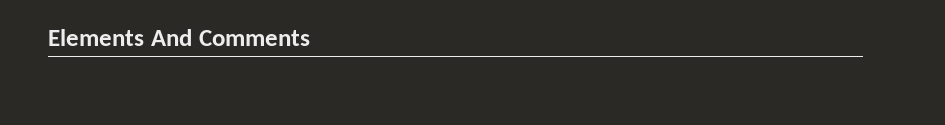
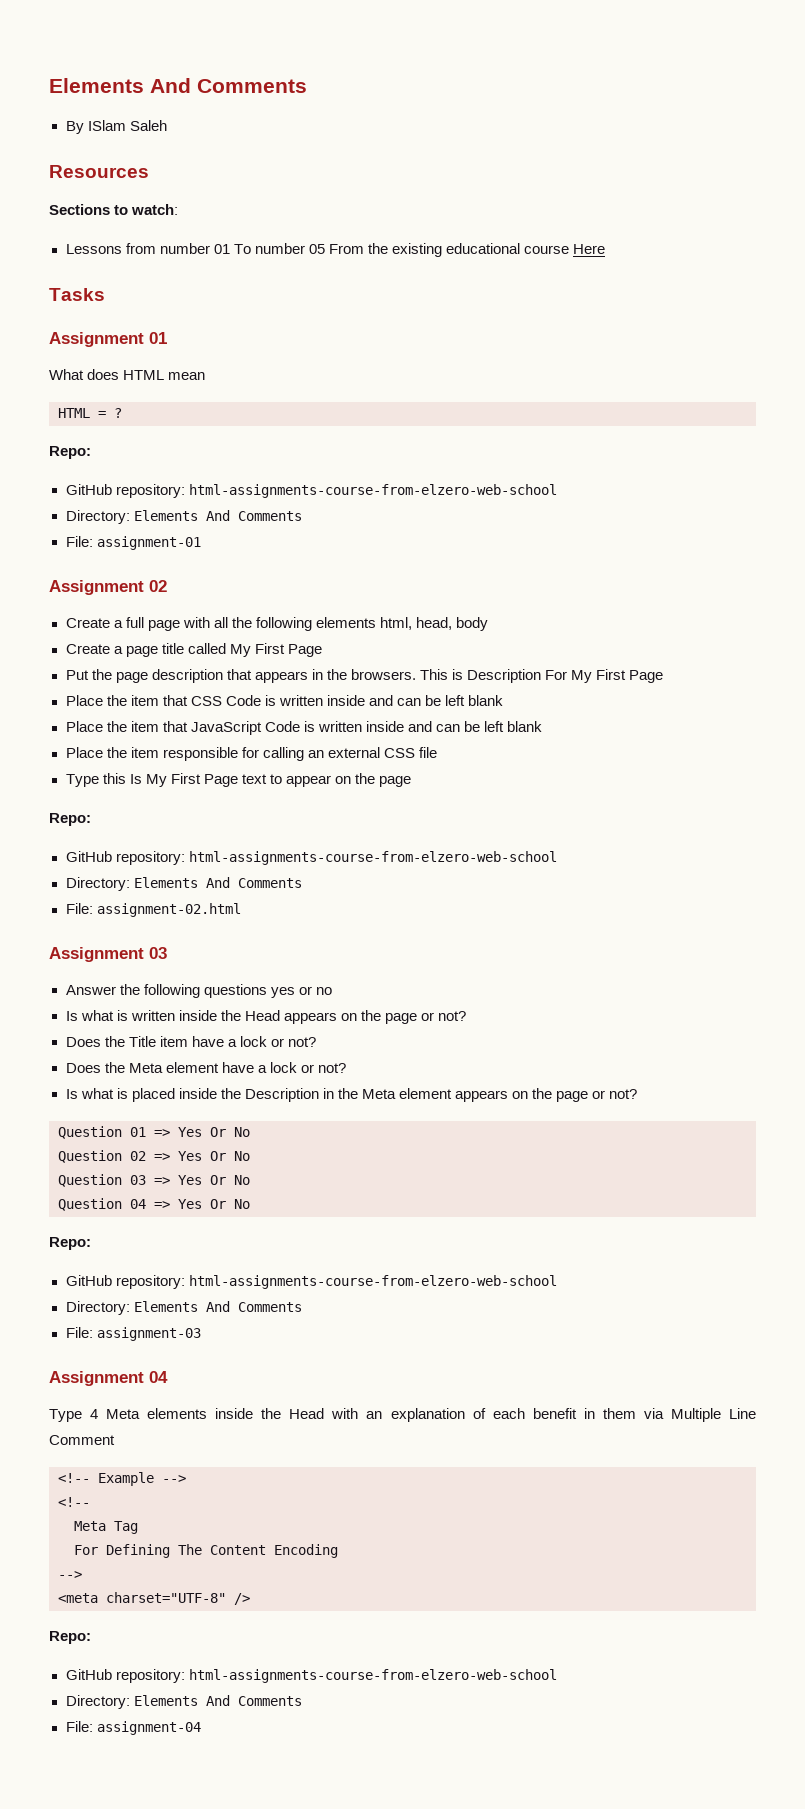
[48,29,310,46] Elements And Comments -> [49,78,307,93] [65,120,167,134] [49,165,149,178] [49,204,179,215] [65,243,606,257] [49,288,105,301] [49,332,167,347] [49,369,206,380] [58,408,122,418] [49,446,91,459] [65,484,557,498] [65,510,302,524] [65,536,201,550] [49,580,167,595] [65,617,489,631] [65,643,322,657] [65,669,664,683] [65,695,504,706] [65,721,543,735] [65,747,437,761] [65,773,412,787] [49,813,91,826] [65,851,557,865] [65,877,302,891] [65,903,241,917] [49,947,167,962] [65,984,332,998] [65,1010,467,1024] [65,1036,316,1047] [65,1062,346,1073] [65,1088,638,1102] [58,1126,250,1139] [58,1150,250,1163] [58,1174,250,1187] [58,1198,250,1211] [49,1237,91,1250] [65,1275,557,1289] [65,1301,302,1315] [65,1327,201,1341] [49,1371,168,1386] [49,1408,756,1422] [49,1435,115,1445] [58,1472,186,1486] [58,1497,90,1507] [74,1521,138,1534] [74,1544,338,1558] [58,1571,82,1579] [58,1592,250,1605] [49,1631,91,1644] [65,1669,557,1683] [65,1695,302,1709] [65,1721,201,1735] Elements And Comments // By ISlam Saleh // Resources // Sections to watch: // Lessons from number 01 To number 05 From the existing educational course Here // Tasks // Assignment 01 // What does HTML mean // HTML = ? // Repo: // GitHub repository: html-assignments-course-from-elzero-web-school // Directory: Elements And Comments // File: assignment-01 // Assignment 02 // Create a full page with all the following elements html, head, body // Create a page title called My First Page // Put the page description that appears in the browsers. This is Description For My First Page // Place the item that CSS Code is written inside and can be left blank // Place the item that JavaScript Code is written inside and can be left blank // Place the item responsible for calling an external CSS file // Type this Is My First Page text to appear on the page // Repo: // GitHub repository: html-assignments-course-from-elzero-web-school // Directory: Elements And Comments // File: assignment-02.html // Assignment 03 // Answer the following questions yes or no // Is what is written inside the Head appears on the page or not? // Does the Title item have a lock or not? // Does the Meta element have a lock or not? // Is what is placed inside the Description in the Meta element appears on the page or not? // Question 01 => Yes Or No // Question 02 => Yes Or No // Question 03 => Yes Or No // Question 04 => Yes Or No // Repo: // GitHub repository: html-assignments-course-from-elzero-web-school // Directory: Elements And Comments // File: assignment-03 // Assignment 04 // Type 4 Meta elements inside the Head with an explanation of each benefit in them via Multiple Line Comment // <!-- Example --> // <!-- // Meta Tag // For Defining The Content Encoding // --> // <meta charset="UTF-8" /> // Repo: // GitHub repository: html-assignments-course-from-elzero-web-school // Directory: Elements And Comments // File: assignment-04

